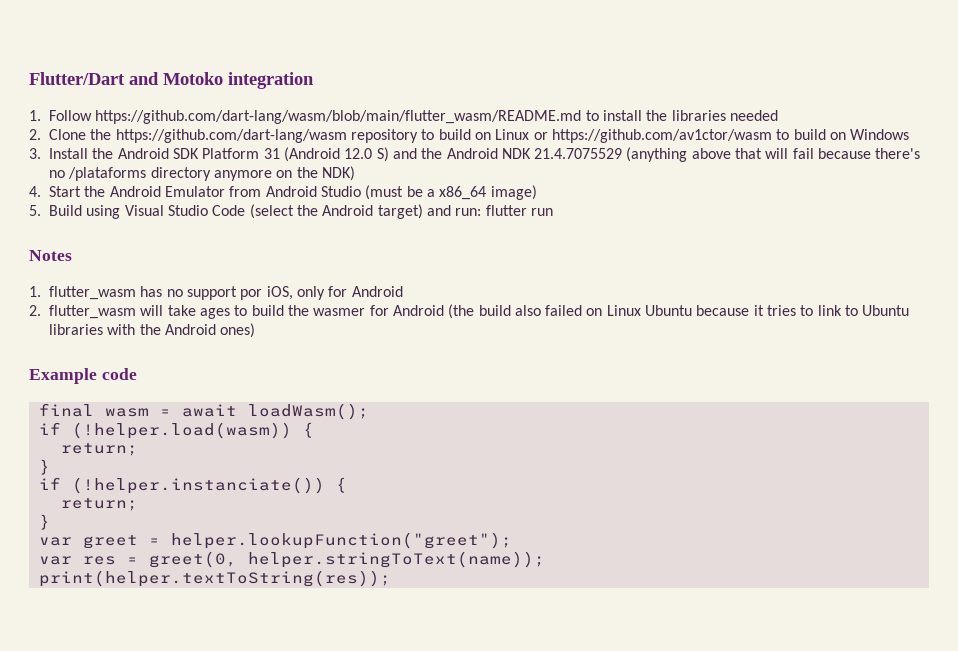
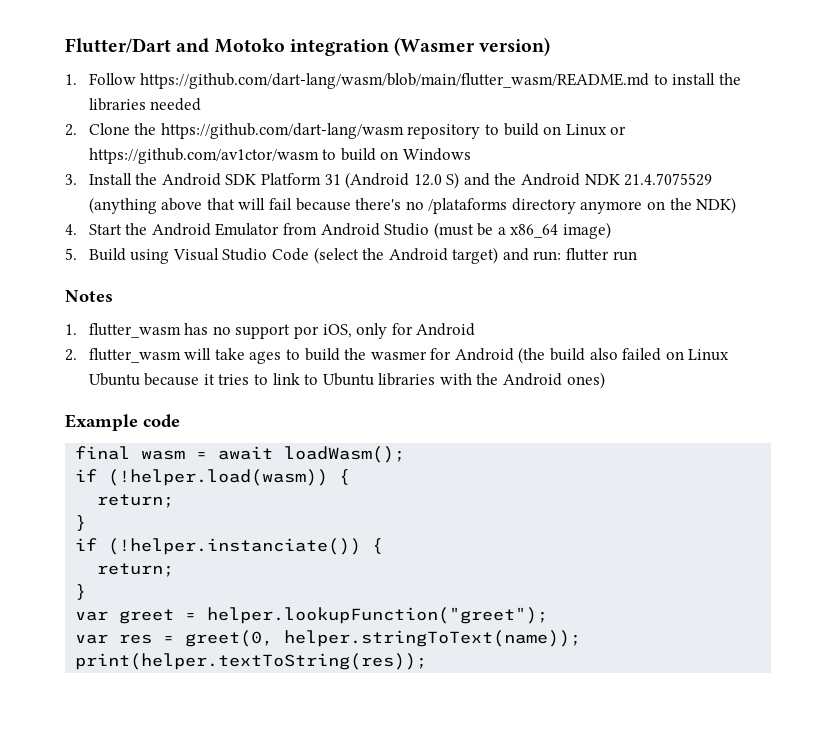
(314, 80) none -> [394,37,551,56] (Wasmer version)

